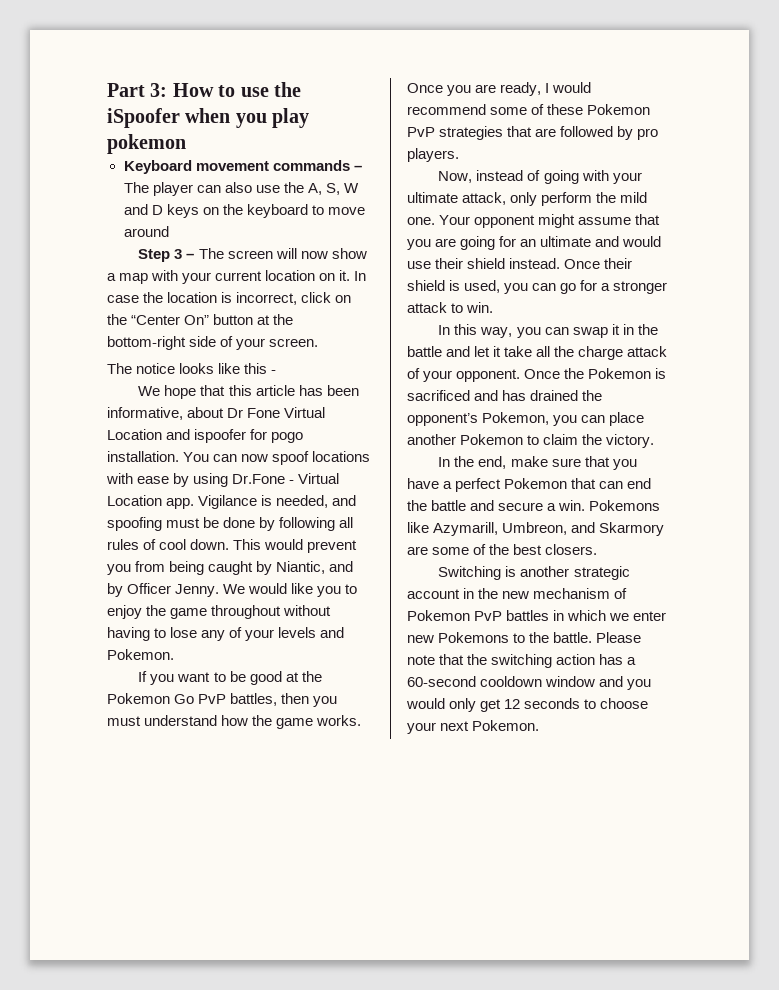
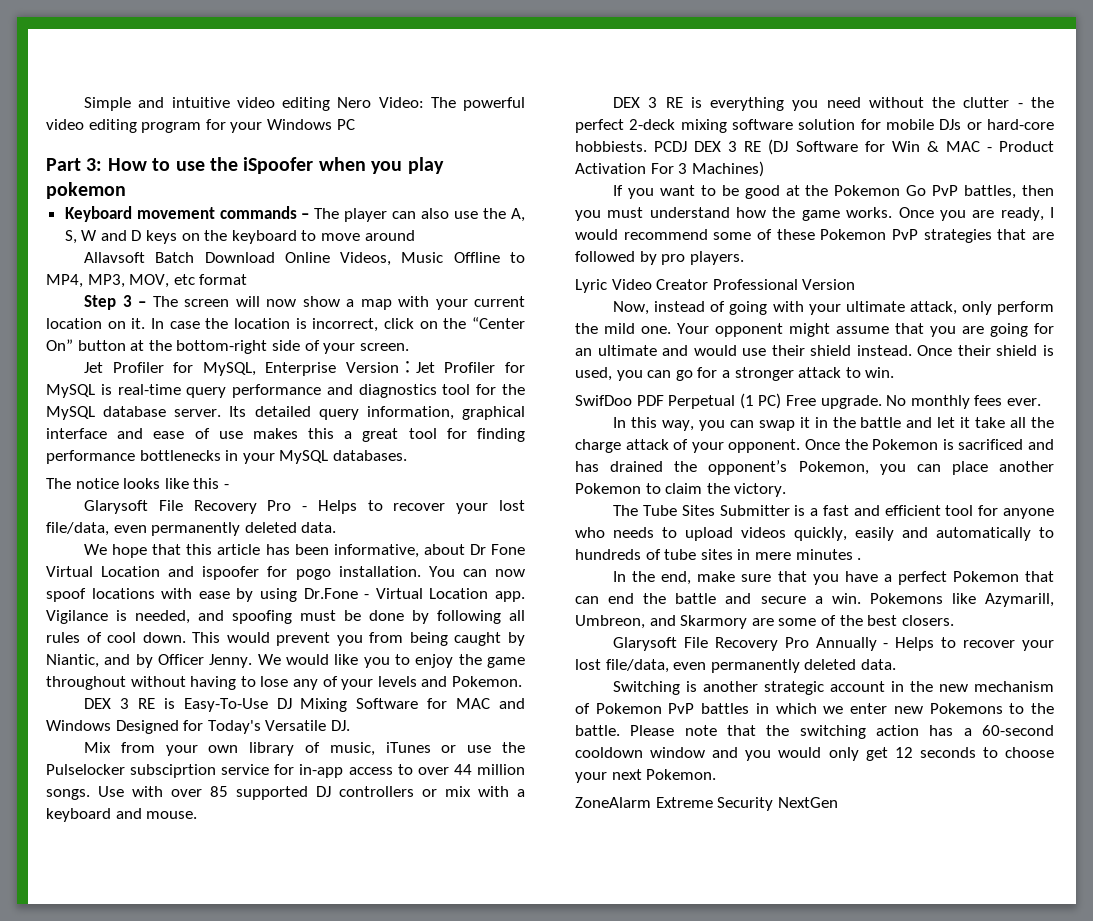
(107, 90) none -> [84,97,525,111] [46,119,355,133] Simple and intuitive video editing Nero Video: The powerful video editing program for your Windows PC //
(169, 231) none -> [84,252,526,266] [46,274,248,288] // Allavsoft Batch Download Online Videos, Music Offline to MP4, MP3, MOV, etc format
(319, 342) none -> [84,361,525,376] [46,384,525,398] [46,406,525,420] [46,428,525,442] [46,450,407,464] // Jet Profiler for MySQL, Enterprise Version：Jet Profiler for MySQL is real-time query performance and diagnostics tool for the MySQL database server. Its detailed query information, graphical interface and ease of use makes this a great tool for finding performance bottlenecks in your MySQL databases.
(277, 372) none -> [84,500,525,514] [46,522,337,536] // Glarysoft File Recovery Pro - Helps to recover your lost file/data, even permanently deleted data.
(174, 654) none -> [84,698,525,712] [46,720,350,734] [84,742,525,756] [46,764,525,778] [46,786,525,800] [46,808,198,822] [613,97,1054,111] [575,119,1054,133] [575,139,1054,155] [575,161,764,177] // DEX 3 RE is Easy-To-Use DJ Mixing Software for MAC and Windows Designed for Today's Versatile DJ. // Mix from your own library of music, iTunes or use the Pulselocker subsciprtion service for in-app access to over 44 million songs. Use with over 85 supported DJ controllers or mix with a keyboard and mouse. // DEX 3 RE is everything you need without the clutter - the perfect 2-deck mixing software solution for mobile DJs or hard-core hobbiests. PCDJ DEX 3 RE (DJ Software for Win & MAC - Product Activation For 3 Machines)
(459, 155) none -> [575,279,856,293] // Lyric Video Creator Professional Version
(494, 307) none -> [575,393,1041,409] // SwifDoo PDF Perpetual (1 PC) Free upgrade. No monthly fees ever.
(655, 441) none -> [613,505,1054,519] [575,527,1054,541] [575,549,862,560] // The Tube Sites Submitter is a fast and efficient tool for anyone who needs to upload videos quickly, easily and automatically to hundreds of tube sites in mere minutes .
(598, 549) none -> [613,637,1054,651] [575,659,896,673] // Glarysoft File Recovery Pro Annually - Helps to recover your lost file/data, even permanently deleted data.
(540, 725) none -> [575,797,838,811] // ZoneAlarm Extreme Security NextGen

